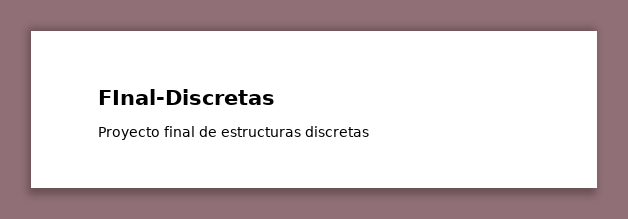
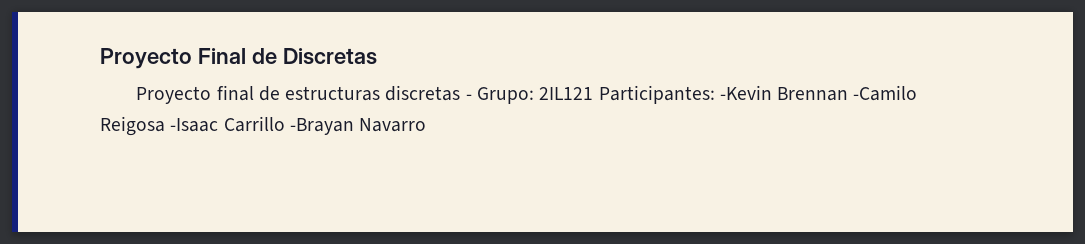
[98,89,275,105] FInal-Discretas -> [100,48,377,69] Proyecto Final de Discretas
(369, 131) none -> [465,85,918,104] [100,116,427,136] - Grupo: 2IL121 Participantes: -Kevin Brennan -Camilo Reigosa -Isaac Carrillo -Brayan Navarro

